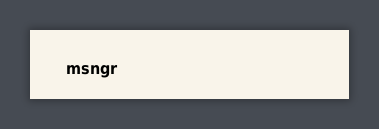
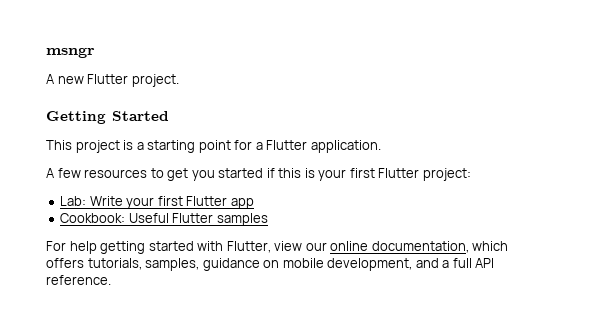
(118, 71) none -> [46,74,179,87] [46,111,169,124] [46,140,381,153] [46,168,471,181] [60,196,254,209] [60,213,268,226] [46,241,509,254] [46,258,495,271] [46,275,111,285] // A new Flutter project. // Getting Started // This project is a starting point for a Flutter application. // A few resources to get you started if this is your first Flutter project: // Lab: Write your first Flutter app // Cookbook: Useful Flutter samples // For help getting started with Flutter, view our online documentation, which offers tutorials, samples, guidance on mobile development, and a full API reference.

